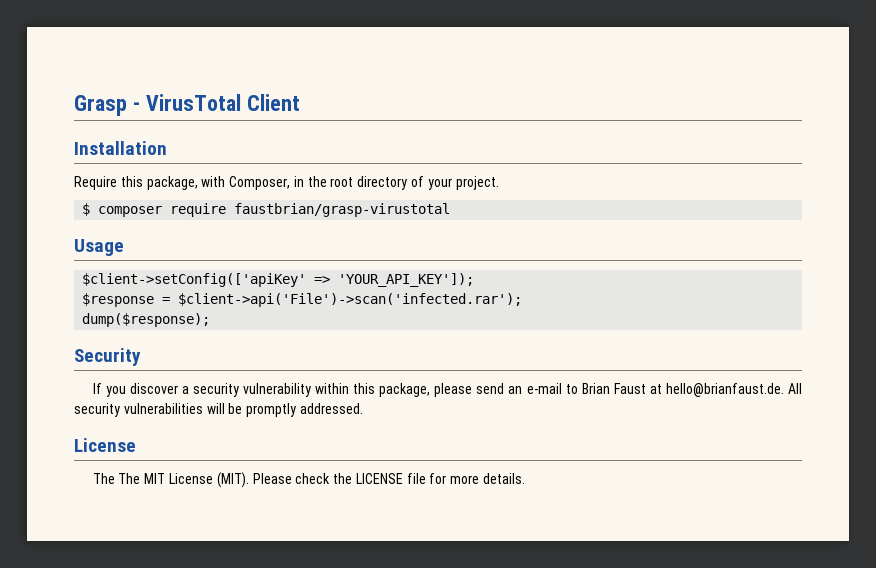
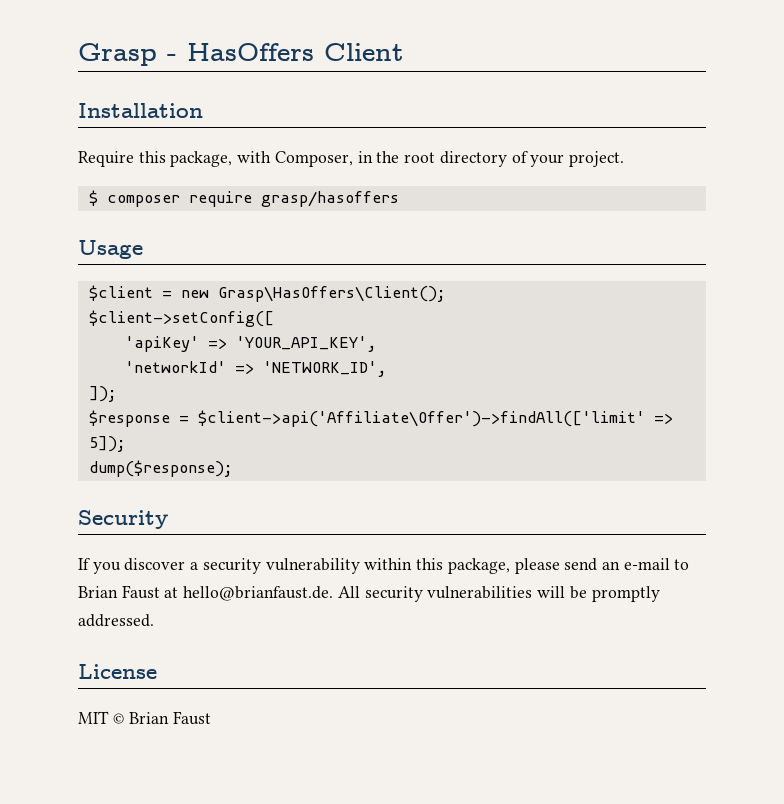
[145,94,241,111] VirusTotal -> [187,43,314,61] HasOffers
[234,203,451,217] faustbrian/grasp-virustotal -> [260,191,399,207] grasp/hasoffers
[82,273,475,287] $client->setConfig(['apiKey' => 'YOUR_API_KEY']); -> [88,285,446,302] [88,310,274,327] [124,336,377,352] [124,361,387,377] [88,386,117,402] $client = new Grasp\HasOffers\Client(); // $client->setConfig([ // 'apiKey' => 'YOUR_API_KEY', // 'networkId' => 'NETWORK_ID', // ]);
[178,293,523,307] $client->api('File')->scan('infected.rar'); -> [197,410,673,427] [88,436,126,452] $client->api('Affiliate\Offer')->findAll(['limit' => 5]);
[92,472,525,488] The The MIT License (MIT). Please check the LICENSE file for more details. -> [78,711,212,725] MIT © Brian Faust

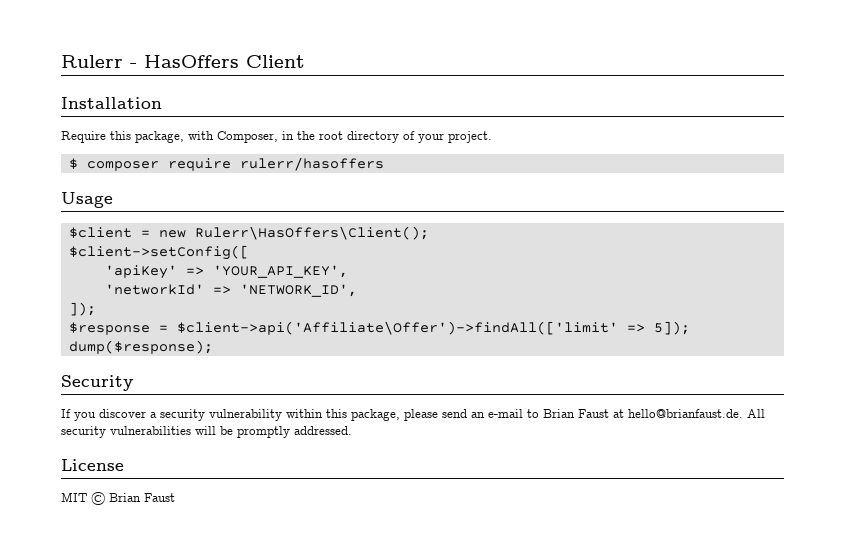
[78,43,157,66] Grasp -> [61,55,123,68] Rulerr
[260,191,399,207] grasp/hasoffers -> [239,157,384,171] rulerr/hasoffers
[217,286,446,302] Grasp\HasOffers\Client(); -> [194,226,429,240] Rulerr\HasOffers\Client();

